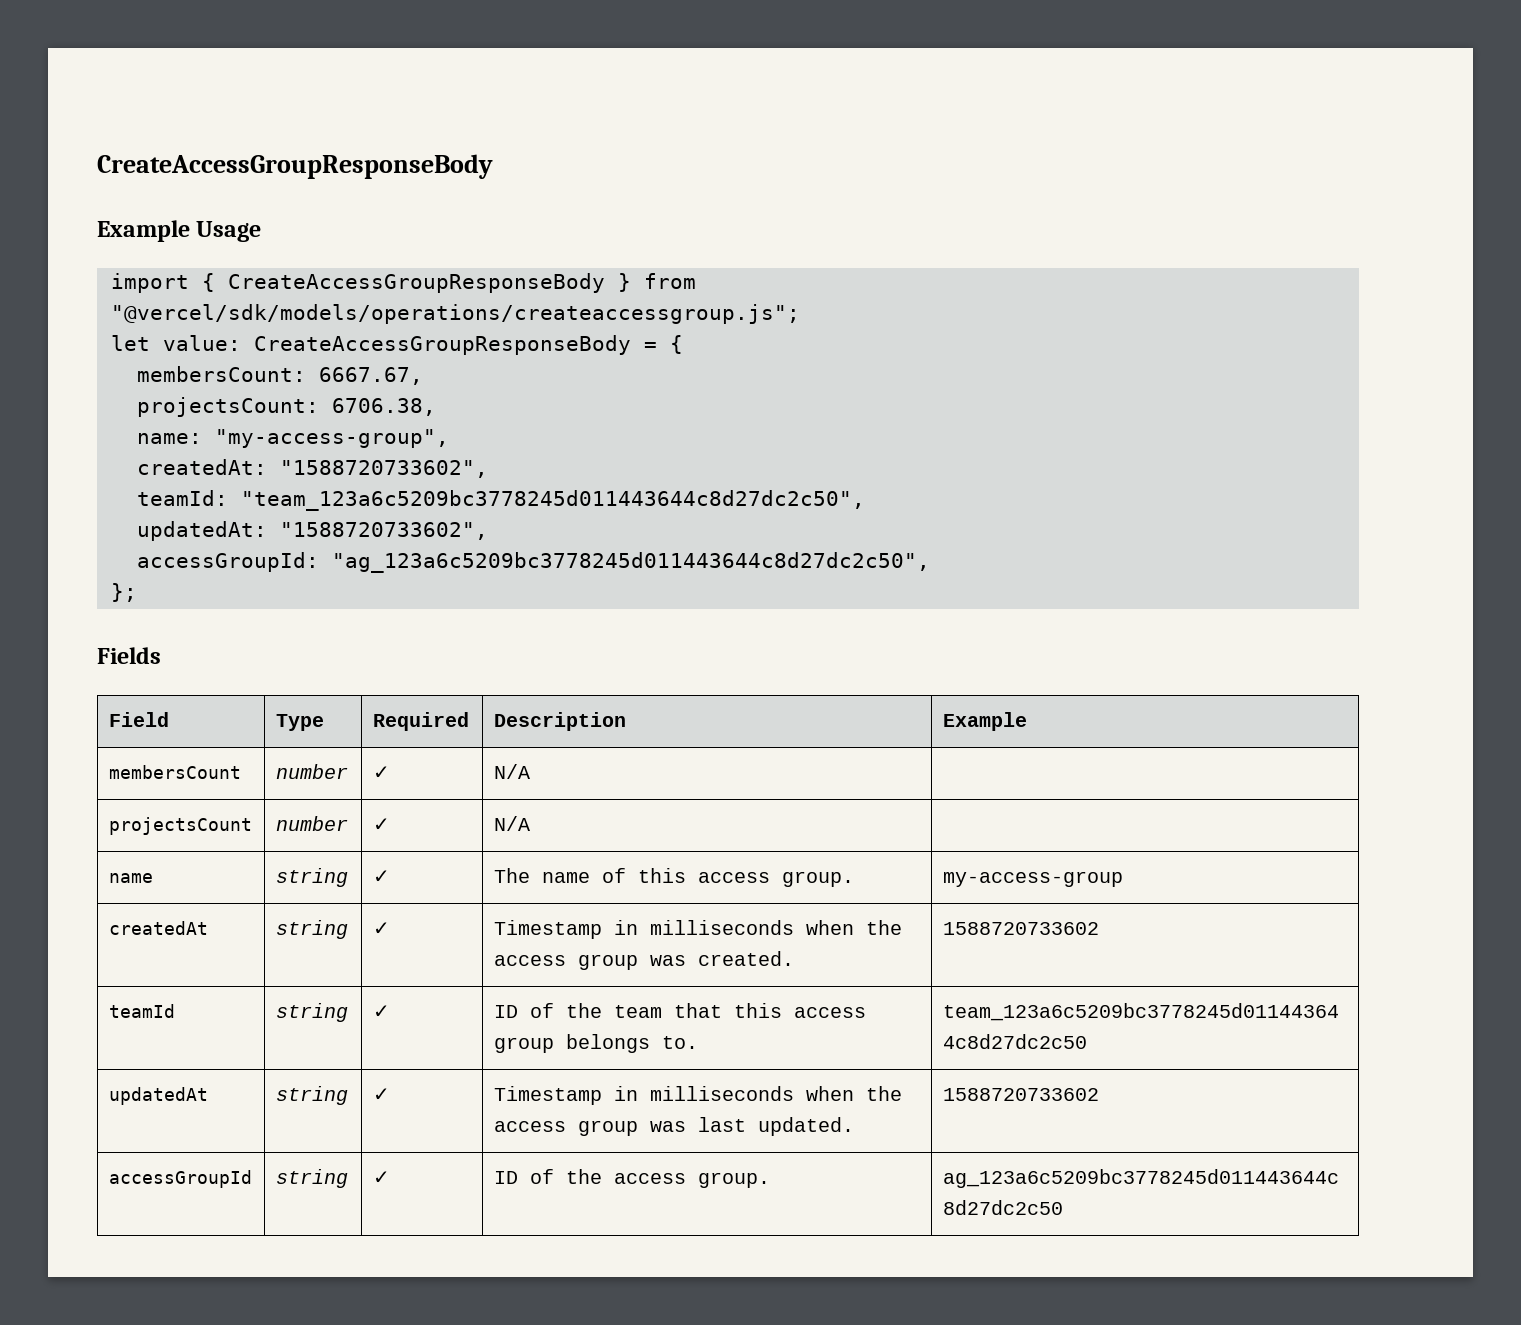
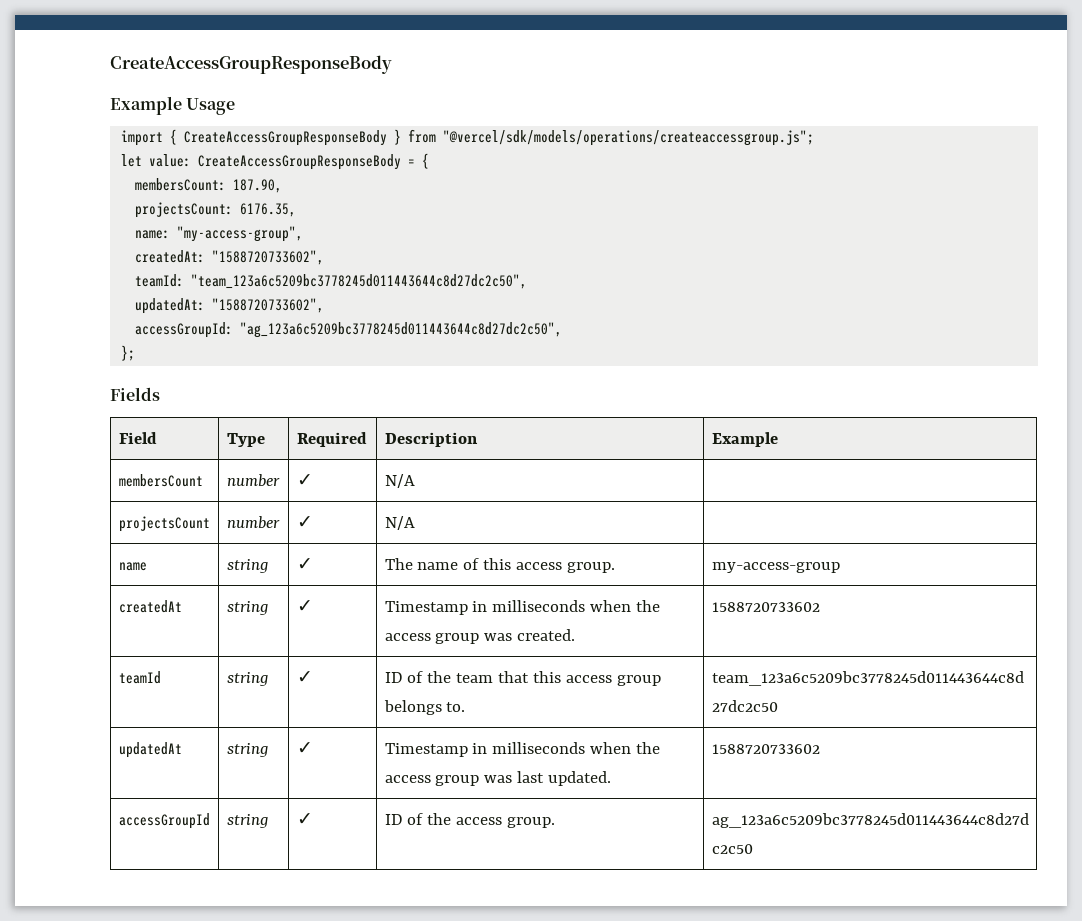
[318,367,423,385] 6667.67, -> [233,179,283,193] 187.90,
[331,398,436,416] 6706.38, -> [240,203,297,217] 6176.35,

